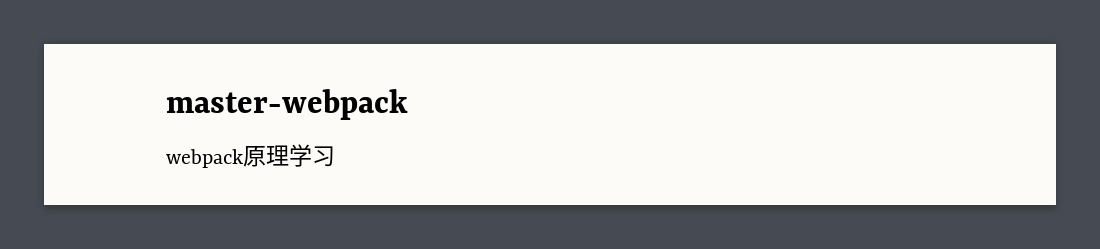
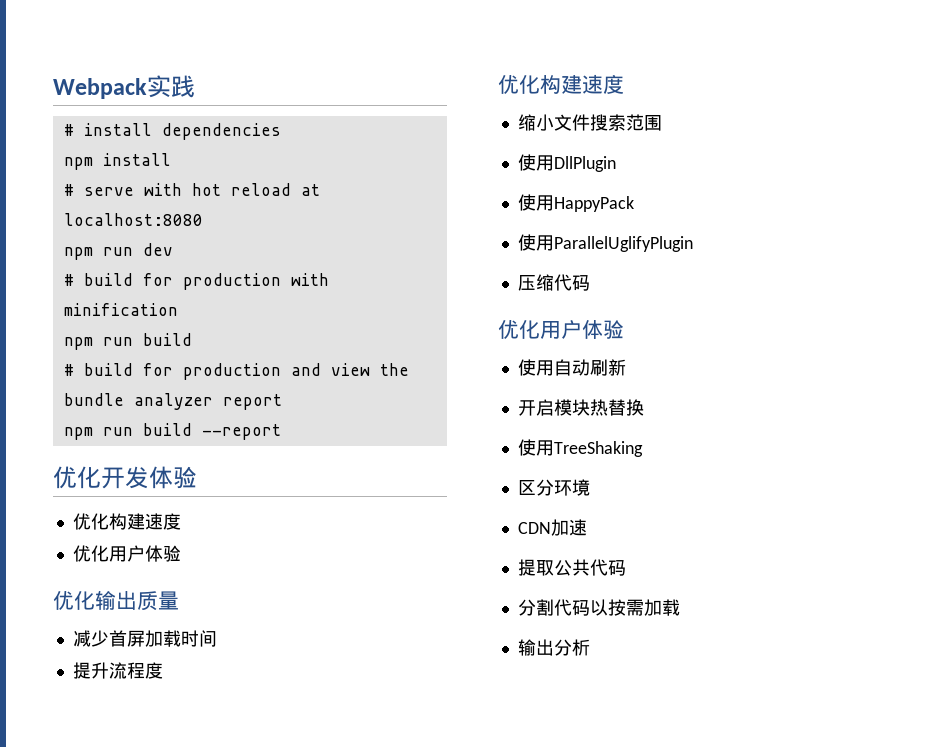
[166,89,408,120] [166,144,335,168] master-webpack // webpack原理学习 -> [53,75,195,99] [63,123,281,140] [63,153,171,170] [63,183,320,196] [63,213,203,226] [63,243,173,260] [63,273,329,290] [63,303,178,316] [63,333,192,350] [63,363,409,380] [63,393,282,410] [63,423,281,440] [53,466,197,489] [72,513,181,530] [72,545,181,562] [53,590,179,611] [72,630,217,647] [72,662,163,679] [498,74,624,94] [517,114,662,131] [517,154,616,172] [517,194,634,212] [517,234,693,252] [517,274,590,291] [498,320,624,339] [517,359,626,376] [517,399,644,416] [517,439,643,457] [517,479,590,496] [517,519,587,536] [517,559,626,576] [517,599,680,616] [517,639,590,656] Webpack实践 // # install dependencies // npm install // # serve with hot reload at localhost:8080 // npm run dev // # build for production with minification // npm run build // # build for production and view the bundle analyzer report // npm run build --report // 优化开发体验 // 优化构建速度 // 优化用户体验 // 优化输出质量 // 减少首屏加载时间 // 提升流程度 // 优化构建速度 // 缩小文件搜索范围 // 使用DllPlugin // 使用HappyPack // 使用ParallelUglifyPlugin // 压缩代码 // 优化用户体验 // 使用自动刷新 // 开启模块热替换 // 使用TreeShaking // 区分环境 // CDN加速 // 提取公共代码 // 分割代码以按需加载 // 输出分析

